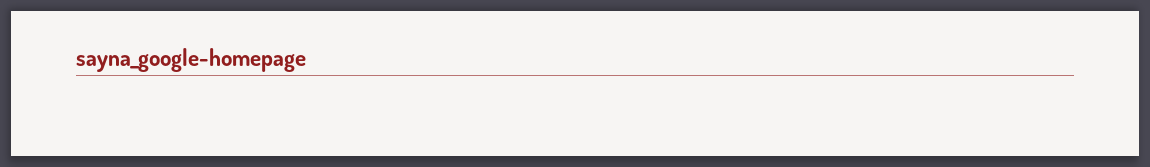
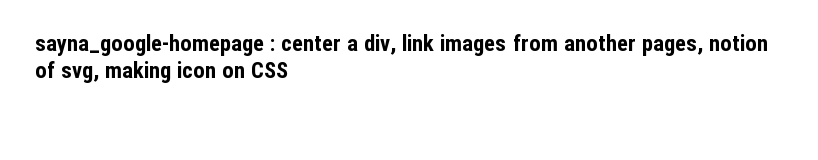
(306, 60) none -> [270,34,768,56] [35,61,289,83] : center a div, link images from another pages, notion of svg, making icon on CSS

